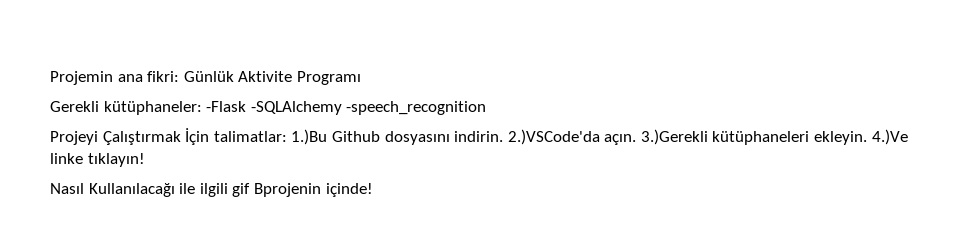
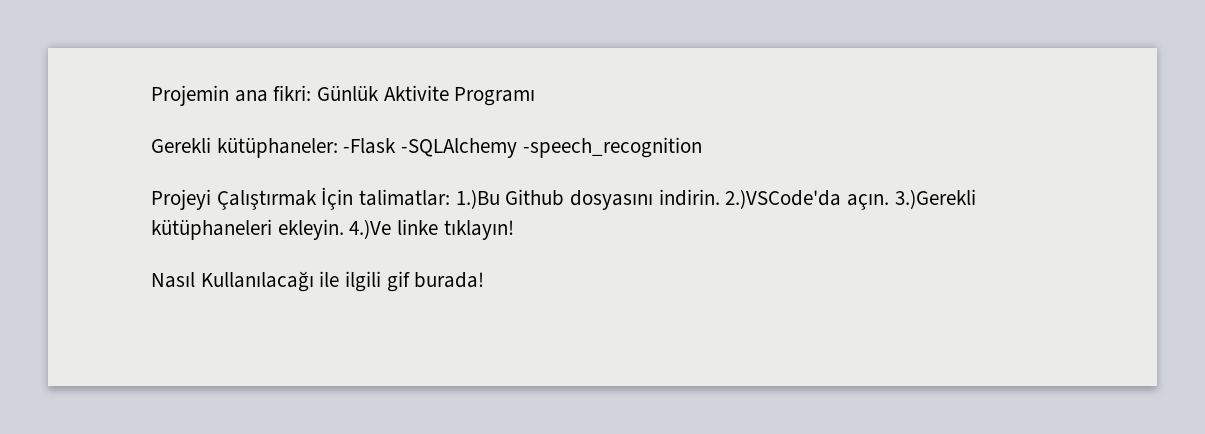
[253,183,373,197] Bprojenin içinde! -> [414,272,485,288] burada!

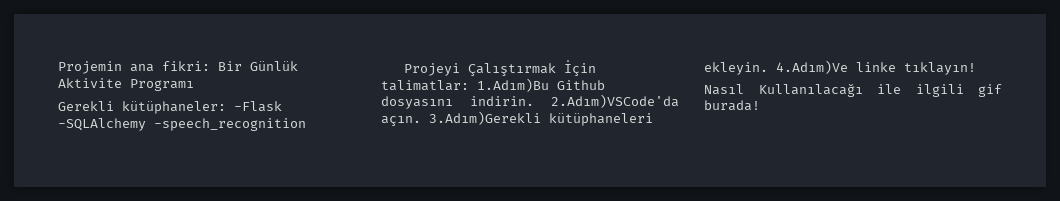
(312, 93) none -> [218,61,242,71] Bir
[455,189,500,209] 1.)Bu -> [477,78,549,92] 1.Adım)Bu
[725,189,976,210] 2.)VSCode'da açın. 3.)Gerekli -> [551,94,679,108] [381,111,541,126] 2.Adım)VSCode'da açın. 3.Adım)Gerekli
[349,219,392,239] 4.)Ve -> [776,60,848,74] 4.Adım)Ve

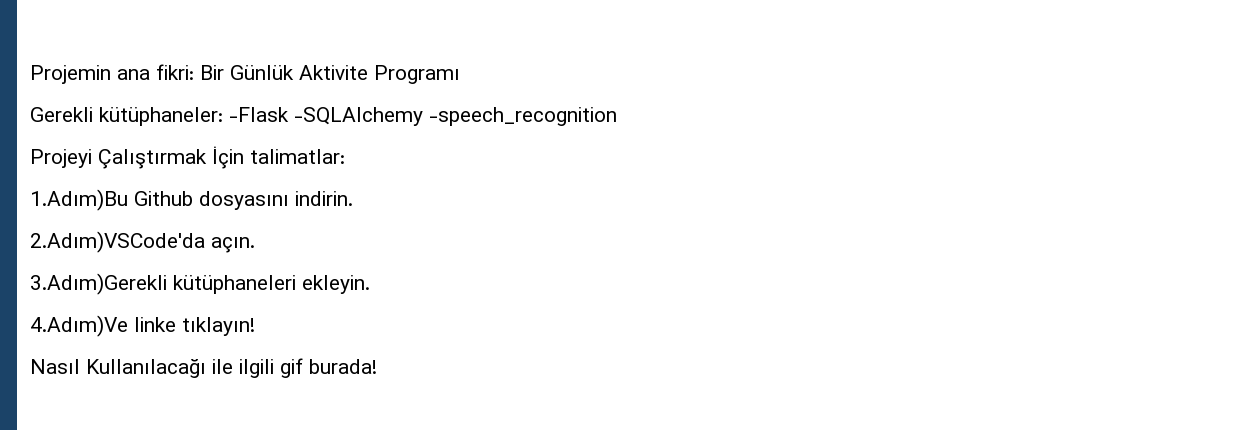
(469, 85) none -> (345, 156) //
(534, 101) none -> (353, 198) //
(421, 121) none -> (255, 245) //
(768, 68) none -> (370, 284) //

